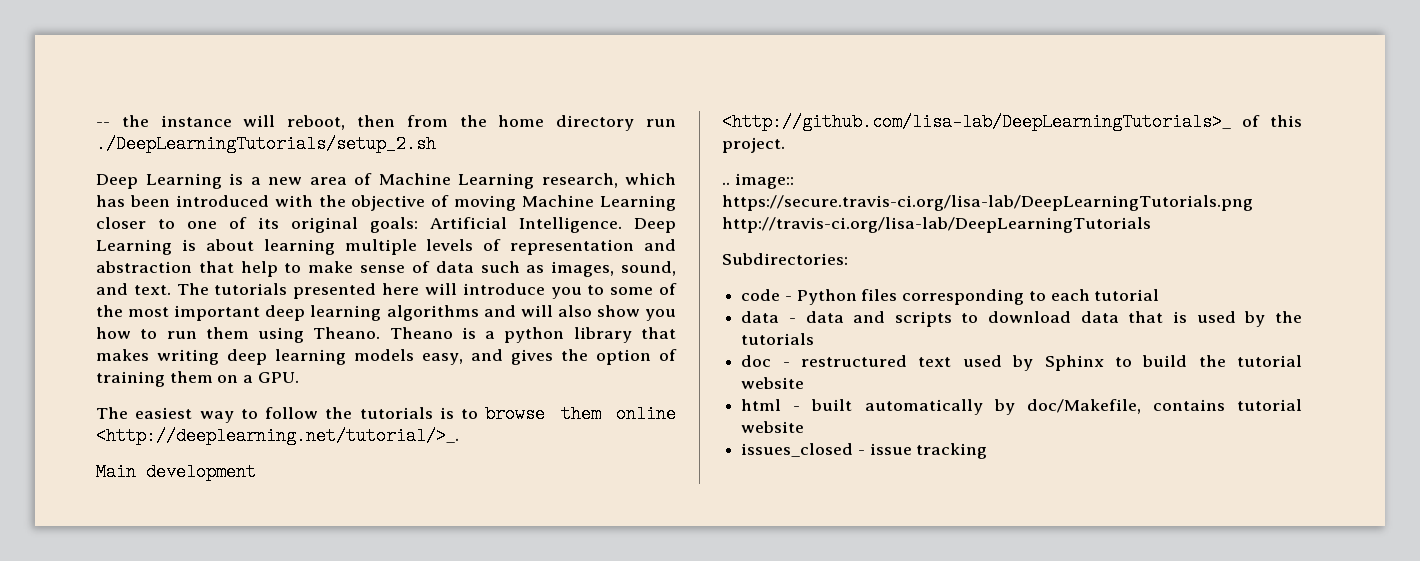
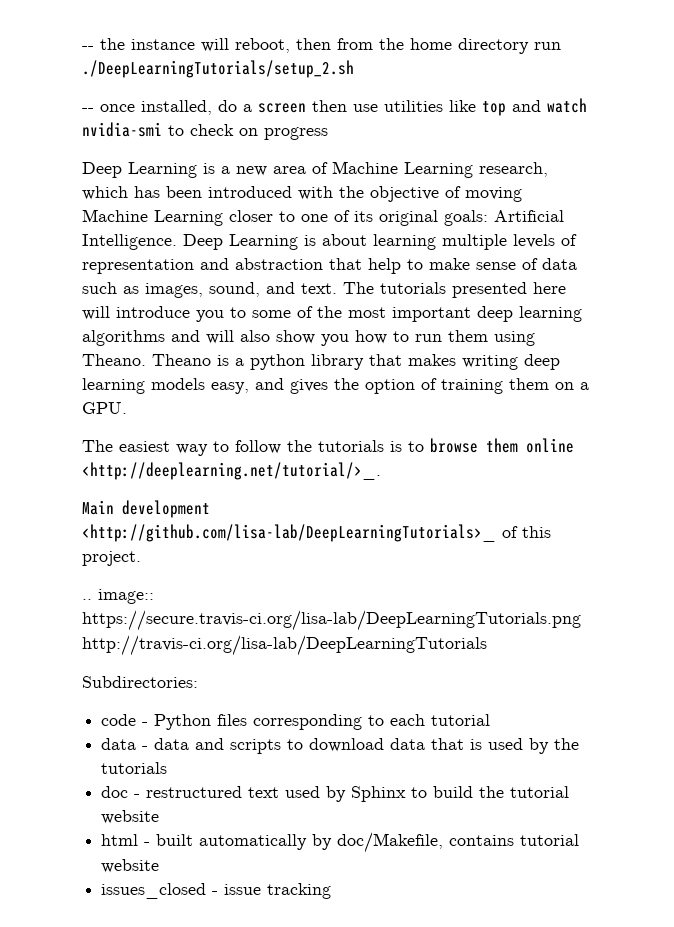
(436, 144) none -> [82,98,587,116] [82,122,328,140] // -- once installed, do a screen then use utilities like top and watch nvidia-smi to check on progress

